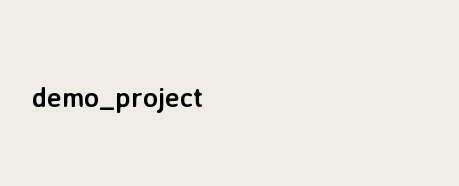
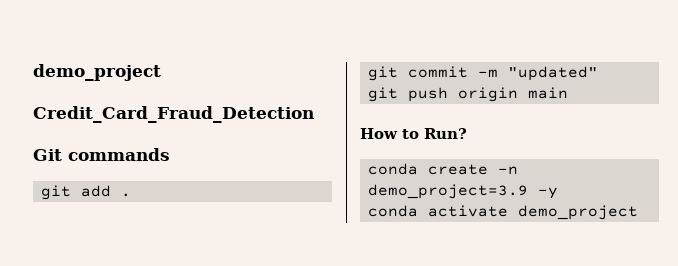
[32,87,203,113] demo_project -> [33,64,161,81] [33,106,314,123] [33,148,170,161] [40,185,131,200] [367,66,598,81] [367,87,568,102] [360,128,467,139] [367,163,518,175] [367,184,558,199] [367,205,638,220] demo_project // Credit_Card_Fraud_Detection // Git commands // git add . // git commit -m "updated" // git push origin main // How to Run? // conda create -n demo_project=3.9 -y // conda activate demo_project

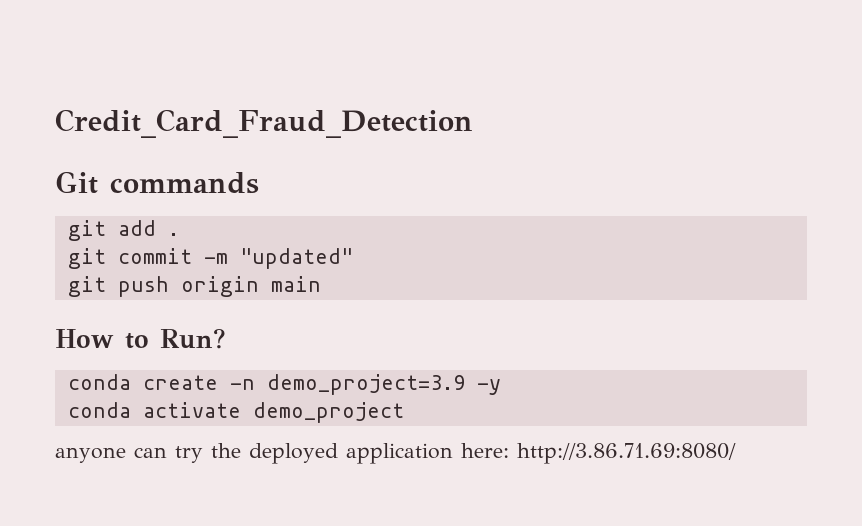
[33,64,161,81] demo_project // -> (55, 123) none
(638, 212) none -> [55,443,736,464] // anyone can try the deployed application here: http://3.86.71.69:8080/

